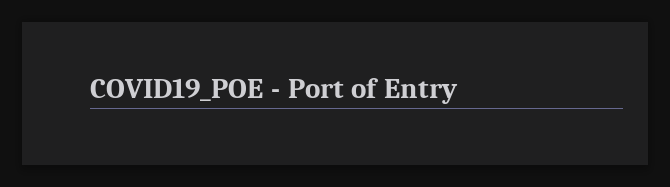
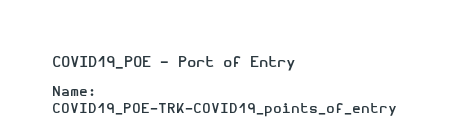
(459, 91) none -> [52,86,96,96] [52,103,397,117] // Name: COVID19_POE-TRK-COVID19_points_of_entry

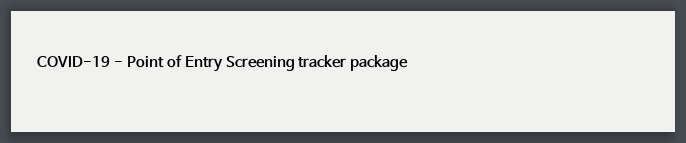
[52,56,214,69] COVID19_POE - Port -> [37,56,164,68] COVID-19 - Point
[52,86,96,96] [52,103,397,117] // Name: COVID19_POE-TRK-COVID19_points_of_entry -> [225,55,409,71] Screening tracker package

